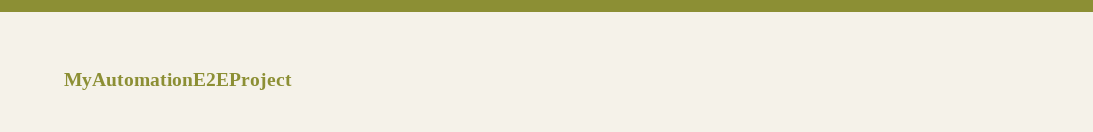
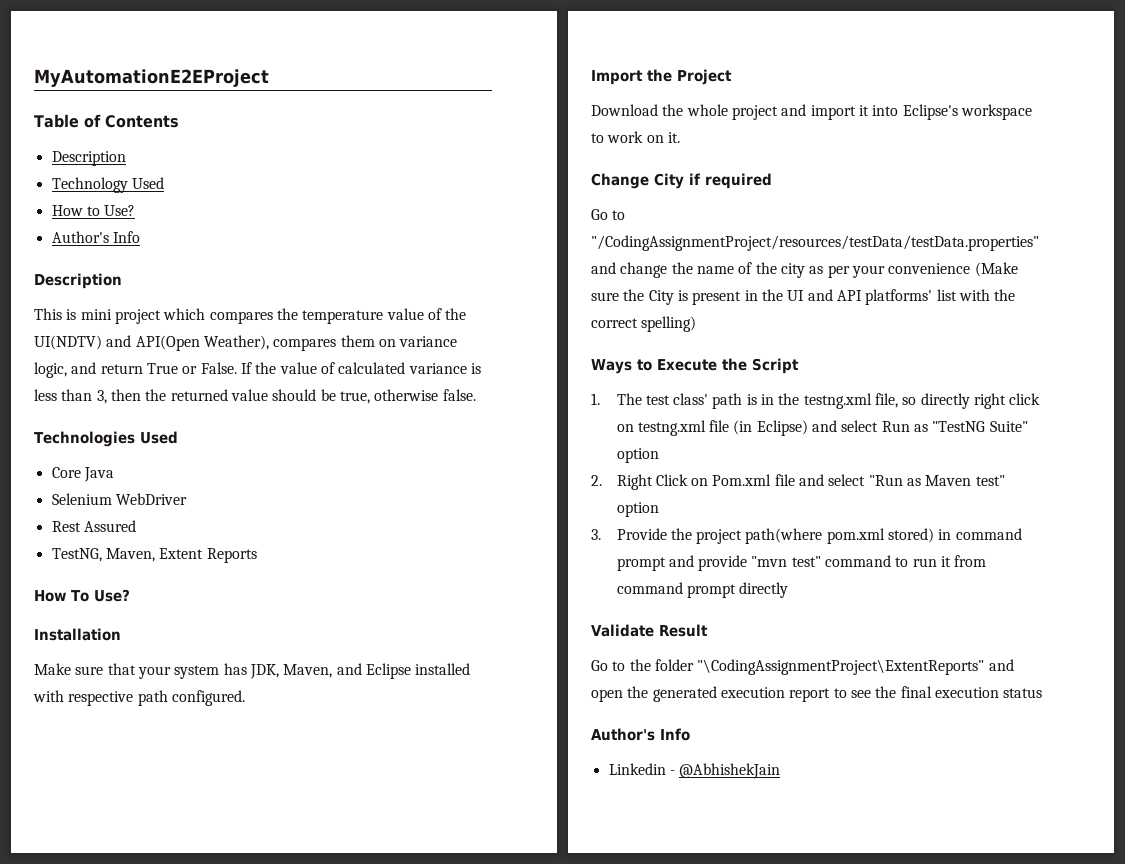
(292, 81) none -> [34,114,179,128] [51,151,126,166] [51,177,164,193] [51,205,136,216] [51,231,140,243] [34,273,122,289] [34,308,467,324] [34,335,458,351] [34,362,481,378] [34,389,476,404] [34,431,178,447] [51,467,114,482] [51,493,187,505] [51,520,136,532] [51,548,257,563] [34,589,130,602] [34,628,121,641] [34,663,471,679] [33,690,245,706] [591,69,732,85] [591,104,1032,120] [591,131,680,143] [591,173,772,189] [591,209,626,220] [591,235,1039,251] [591,262,1018,278] [591,289,1016,305] [591,316,697,332] [591,358,799,374] [591,393,1041,409] [616,420,1028,436] [616,448,659,463] [591,474,1005,490] [616,502,659,517] [591,528,1022,544] [616,555,987,571] [616,582,789,598] [591,624,708,637] [591,659,1014,675] [591,686,1043,702] [591,728,690,741] [608,763,781,779] // Table of Contents // Description // Technology Used // How to Use? // Author's Info // Description // This is mini project which compares the temperature value of the UI(NDTV) and API(Open Weather), compares them on variance logic, and return True or False. If the value of calculated variance is less than 3, then the returned value should be true, otherwise false. // Technologies Used // Core Java // Selenium WebDriver // Rest Assured // TestNG, Maven, Extent Reports // How To Use? // Installation // Make sure that your system has JDK, Maven, and Eclipse installed with respective path configured. // Import the Project // Download the whole project and import it into Eclipse's workspace to work on it. // Change City if required // Go to "/CodingAssignmentProject/resources/testData/testData.properties" and change the name of the city as per your convenience (Make sure the City is present in the UI and API platforms' list with the correct spelling) // Ways to Execute the Script // 1. The test class' path is in the testng.xml file, so directly right click on testng.xml file (in Eclipse) and select Run as "TestNG Suite" option // 2. Right Click on Pom.xml file and select "Run as Maven test" option // 3. Provide the project path(where pom.xml stored) in command prompt and provide "mvn test" command to run it from command prompt directly // Validate Result // Go to the folder "\CodingAssignmentProject\ExtentReports" and open the generated execution report to see the final execution status // Author's Info // Linkedin - @AbhishekJain

